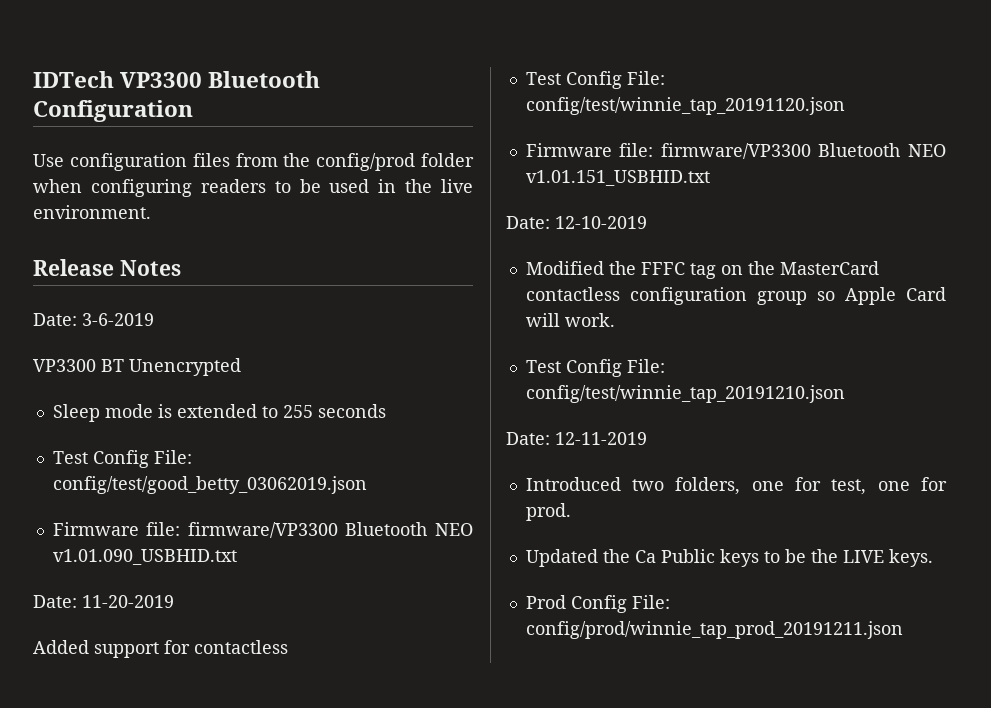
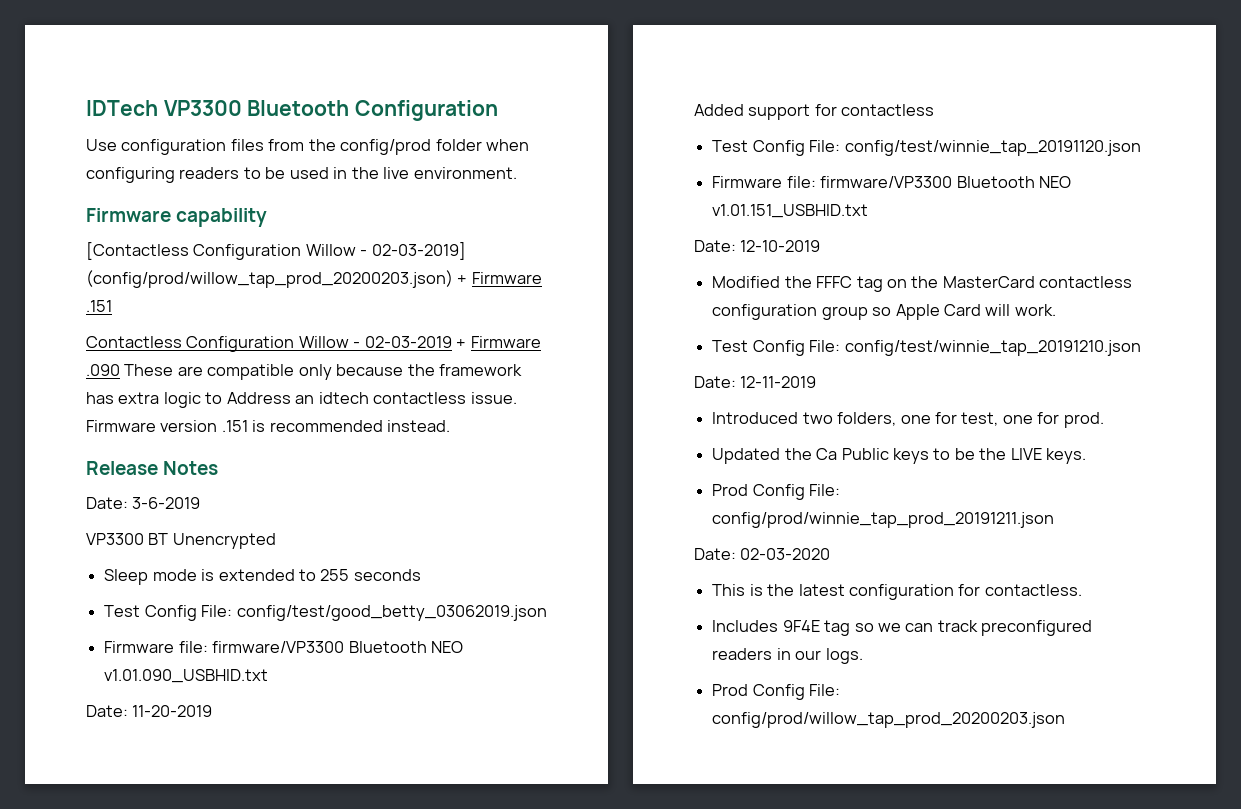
(151, 212) none -> [86,208,268,227] [86,242,466,260] [86,270,542,288] [86,300,112,312] [86,336,541,352] [86,364,523,380] [86,392,517,408] [86,420,451,432] // Firmware capability // [Contactless Configuration Willow - 02-03-2019] (config/prod/willow_tap_prod_20200203.json) + Firmware .151 // Contactless Configuration Willow - 02-03-2019 + Firmware .090 These are compatible only because the framework has extra logic to Address an idtech contactless issue. Firmware version .151 is recommended instead.
(903, 630) none -> [694,548,831,560] [712,584,1082,600] [712,620,1093,636] [712,648,863,664] [712,684,841,700] [712,712,1066,728] // Date: 02-03-2020 // This is the latest configuration for contactless. // Includes 9F4E tag so we can track preconfigured readers in our logs. // Prod Config File: config/prod/willow_tap_prod_20200203.json

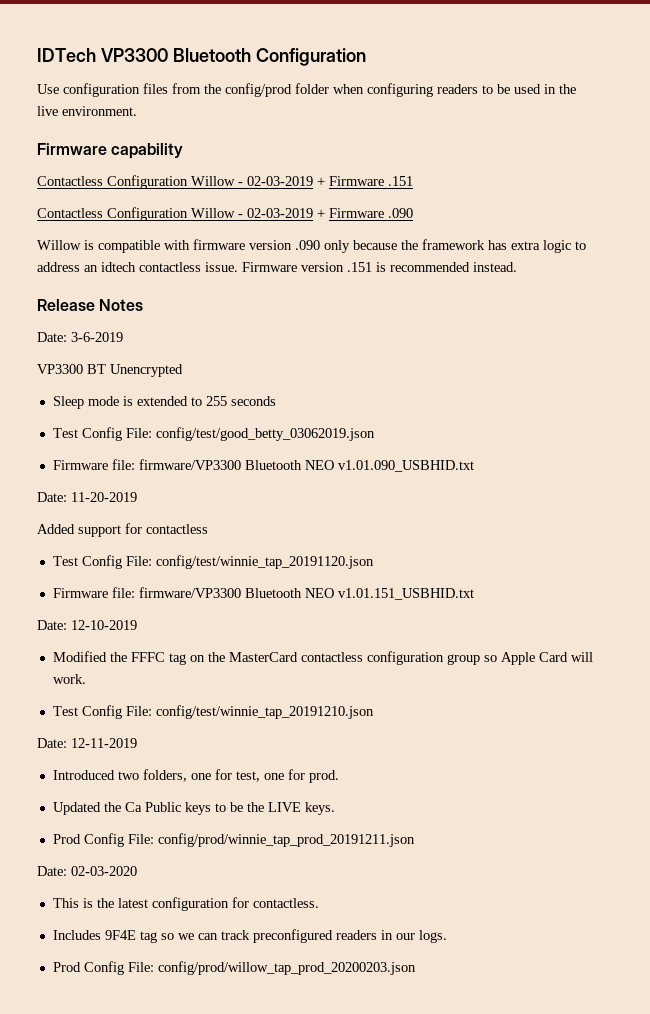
[86,242,466,260] [86,270,453,288] [Contactless Configuration Willow - 02-03-2019] (config/prod/willow_tap_prod_20200203.json) -> [37,175,313,189] Contactless Configuration Willow - 02-03-2019
[124,364,295,380] These are compatible -> [37,239,320,253] // Willow is compatible with firmware version .090
[226,392,291,404] Address -> [37,262,80,272] address

